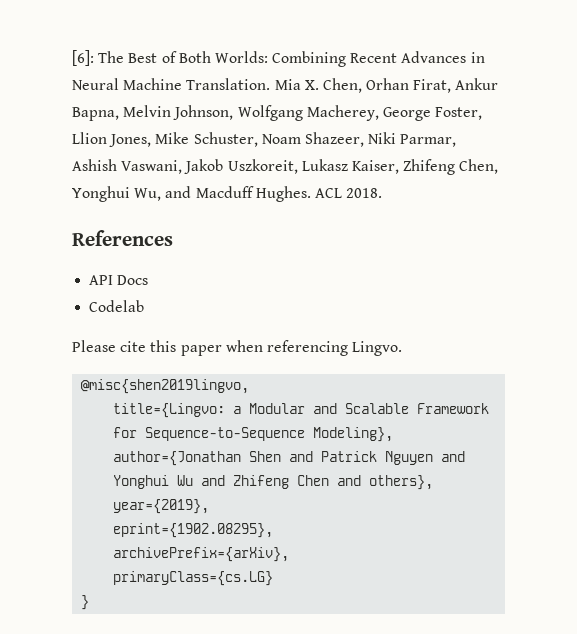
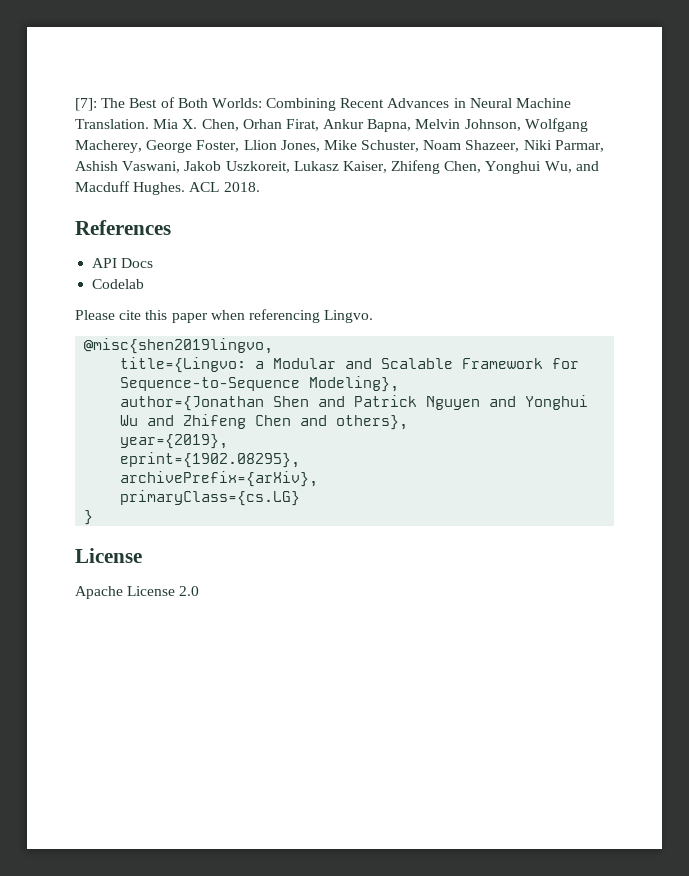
[72,50,94,66] [6]: -> [75,98,97,111] [7]:
(90, 602) none -> [75,548,142,563] [75,586,200,599] // License // Apache License 2.0

